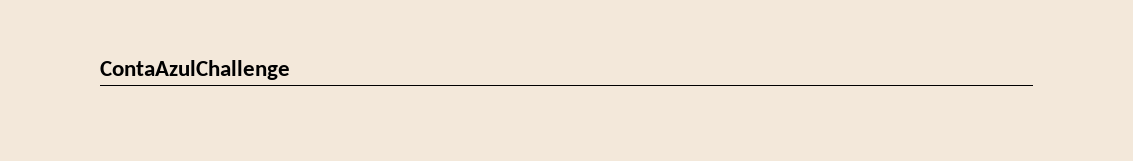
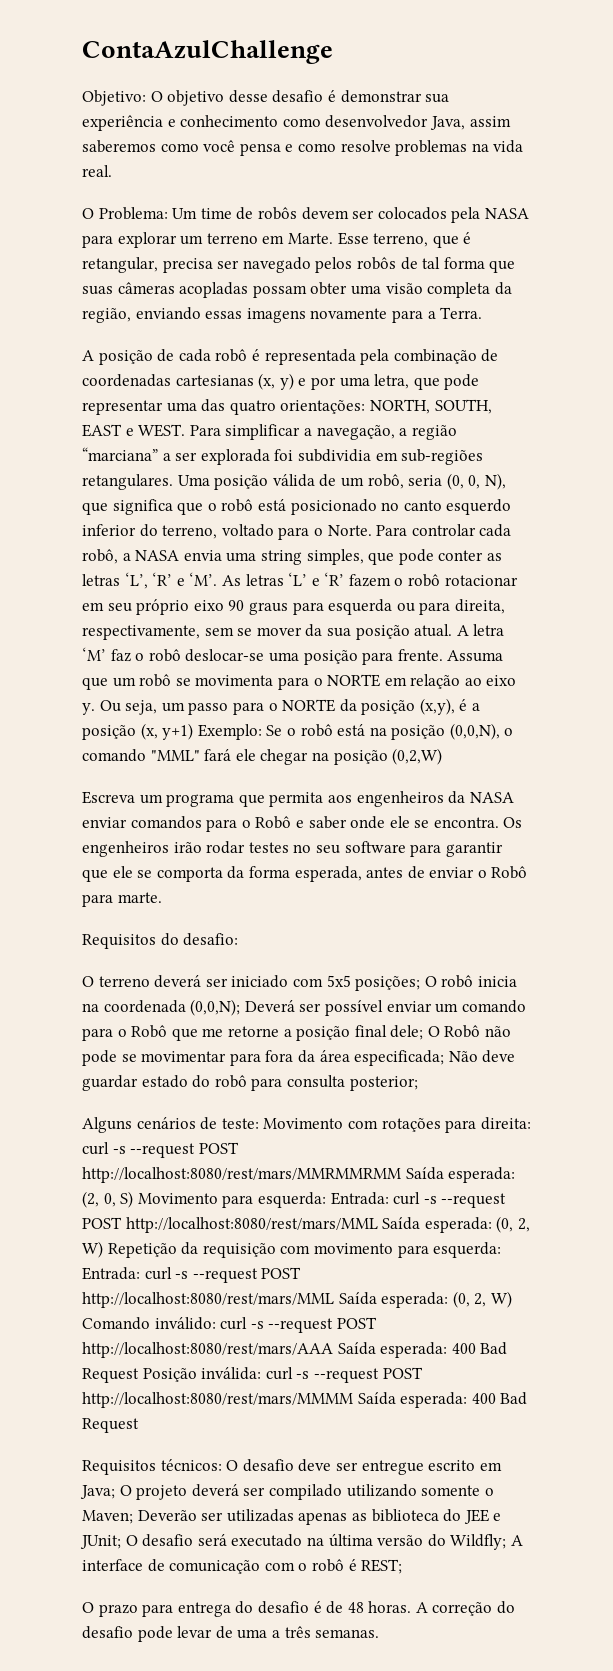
(290, 70) none -> [82,90,450,106] [82,115,511,131] [82,140,524,156] [82,165,112,177] [82,207,529,223] [82,232,472,248] [82,257,516,273] [82,282,512,298] [82,307,483,323] [82,349,499,365] [82,373,480,390] [82,399,492,415] [82,424,457,440] [82,447,484,465] [82,473,506,490] [82,499,512,515] [82,524,512,540] [82,549,502,565] [82,572,518,589] [82,599,505,615] [82,624,505,640] [82,647,504,665] [82,674,517,690] [82,698,481,715] [82,723,514,740] [82,748,443,765] [82,791,514,807] [82,816,523,832] [82,841,503,857] [82,866,528,882] [82,892,162,907] [82,933,239,949] [82,975,517,991] [82,999,526,1016] [82,1025,512,1041] [82,1050,516,1066] [82,1075,418,1091] [82,1117,531,1133] [82,1142,239,1158] [82,1167,516,1183] [82,1191,507,1208] [82,1216,530,1233] [82,1241,502,1258] [82,1267,302,1283] [82,1291,512,1308] [82,1317,377,1333] [82,1342,508,1358] [82,1367,423,1383] [82,1392,528,1408] [82,1418,139,1433] [82,1459,502,1475] [80,1484,494,1500] [82,1509,502,1525] [80,1533,523,1550] [82,1559,403,1574] [82,1601,516,1617] [82,1626,380,1642] // Objetivo: O objetivo desse desafio é demonstrar sua experiência e conhecimento como desenvolvedor Java, assim saberemos como você pensa e como resolve problemas na vida real. // O Problema: Um time de robôs devem ser colocados pela NASA para explorar um terreno em Marte. Esse terreno, que é retangular, precisa ser navegado pelos robôs de tal forma que suas câmeras acopladas possam obter uma visão completa da região, enviando essas imagens novamente para a Terra. // A posição de cada robô é representada pela combinação de coordenadas cartesianas (x, y) e por uma letra, que pode representar uma das quatro orientações: NORTH, SOUTH, EAST e WEST. Para simplificar a navegação, a região “marciana” a ser explorada foi subdividia em sub-regiões retangulares. Uma posição válida de um robô, seria (0, 0, N), que significa que o robô está posicionado no canto esquerdo inferior do terreno, voltado para o Norte. Para controlar cada robô, a NASA envia uma string simples, que pode conter as letras ‘L’, ‘R’ e ‘M’. As letras ‘L’ e ‘R’ fazem o robô rotacionar em seu próprio eixo 90 graus para esquerda ou para direita, respectivamente, sem se mover da sua posição atual. A letra ‘M’ faz o robô deslocar-se uma posição para frente. Assuma que um robô se movimenta para o NORTE em relação ao eixo y. Ou seja, um passo para o NORTE da posição (x,y), é a posição (x, y+1) Exemplo: Se o robô está na posição (0,0,N), o comando "MML" fará ele chegar na posição (0,2,W) // Escreva um programa que permita aos engenheiros da NASA enviar comandos para o Robô e saber onde ele se encontra. Os engenheiros irão rodar testes no seu software para garantir que ele se comporta da forma esperada, antes de enviar o Robô para marte. // Requisitos do desafio: // O terreno deverá ser iniciado com 5x5 posições; O robô inicia na coordenada (0,0,N); Deverá ser possível enviar um comando para o Robô que me retorne a posição final dele; O Robô não pode se movimentar para fora da área especificada; Não deve guardar estado do robô para consulta posterior; // Alguns cenários de teste: Movimento com rotações para direita: curl -s --request POST http://localhost:8080/rest/mars/MMRMMRMM Saída esperada: (2, 0, S) Movimento para esquerda: Entrada: curl -s --request POST http://localhost:8080/rest/mars/MML Saída esperada: (0, 2, W) Repetição da requisição com movimento para esquerda: Entrada: curl -s --request POST http://localhost:8080/rest/mars/MML Saída esperada: (0, 2, W) Comando inválido: curl -s --request POST http://localhost:8080/rest/mars/AAA Saída esperada: 400 Bad Request Posição inválida: curl -s --request POST http://localhost:8080/rest/mars/MMMM Saída esperada: 400 Bad Request // Requisitos técnicos: O desafio deve ser entregue escrito em Java; O projeto deverá ser compilado utilizando somente o Maven; Deverão ser utilizadas apenas as biblioteca do JEE e JUnit; O desafio será executado na última versão do Wildfly; A interface de comunicação com o robô é REST; // O prazo para entrega do desafio é de 48 horas. A correção do desafio pode levar de uma a três semanas.

